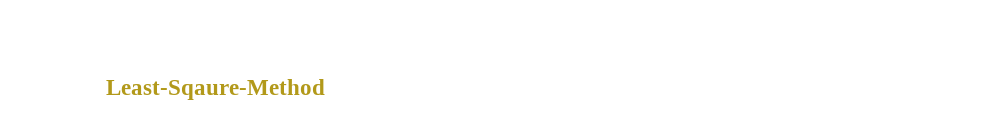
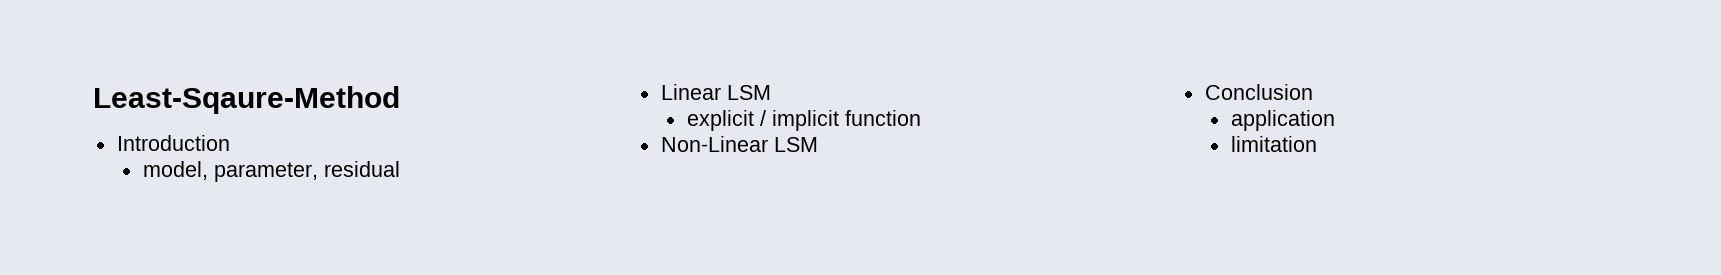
(325, 89) none -> [116,135,230,151] [142,161,400,182] [660,84,771,100] [686,110,921,131] [660,136,818,152] [1204,84,1313,100] [1230,110,1335,131] [1230,136,1317,152] // Introduction // model, parameter, residual // Linear LSM // explicit / implicit function // Non-Linear LSM // Conclusion // application // limitation

